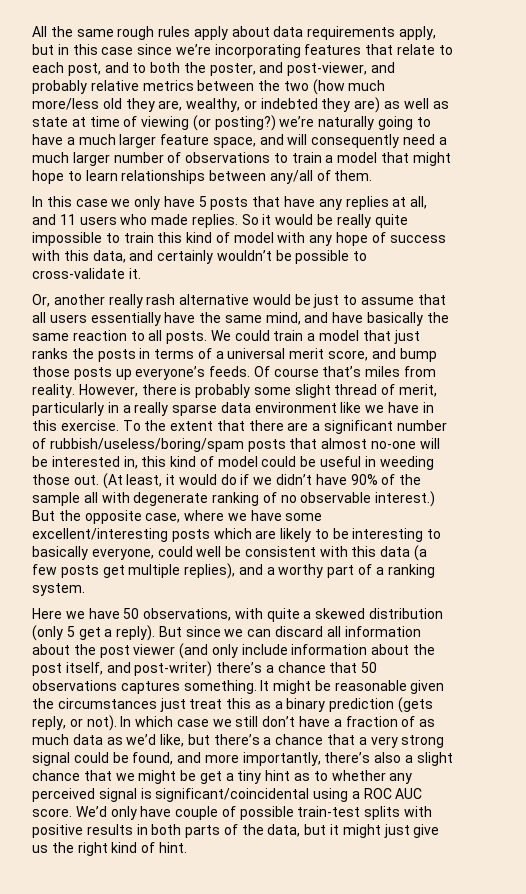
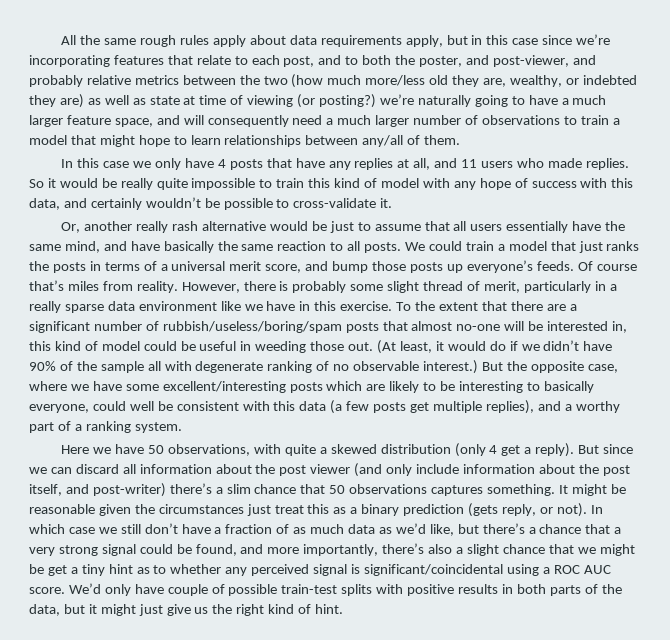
[198,196,207,207] 5 -> [217,159,226,168] 4
[66,626,75,637] 5 -> [489,445,498,454] 4
(274, 669) none -> [226,484,251,494] slim

